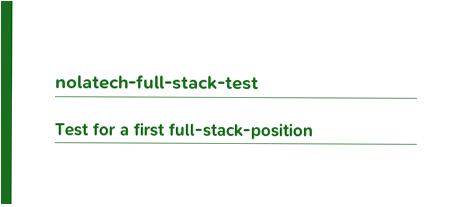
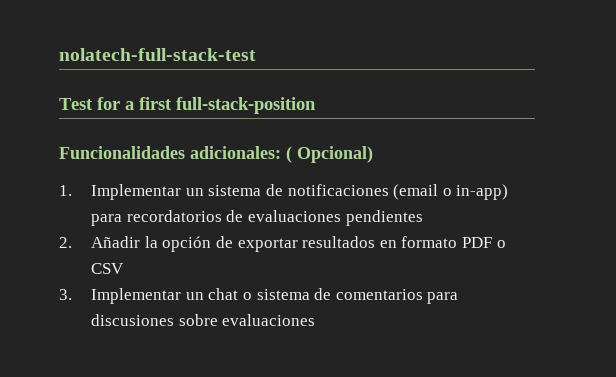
(313, 131) none -> [59,146,373,163] [59,184,509,200] [91,210,423,226] [59,236,506,252] [91,263,125,274] [59,288,459,304] [91,314,316,326] // Funcionalidades adicionales: ( Opcional) // 1. Implementar un sistema de notificaciones (email o in-app) para recordatorios de evaluaciones pendientes // 2. Añadir la opción de exportar resultados en formato PDF o CSV // 3. Implementar un chat o sistema de comentarios para discusiones sobre evaluaciones

